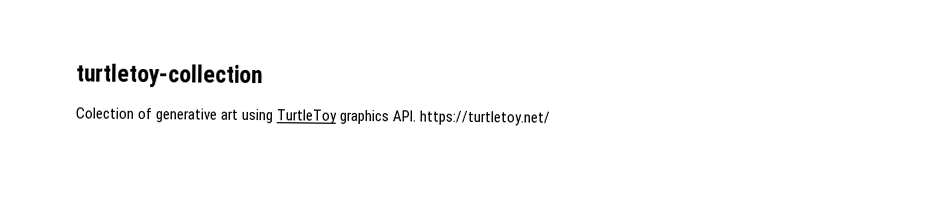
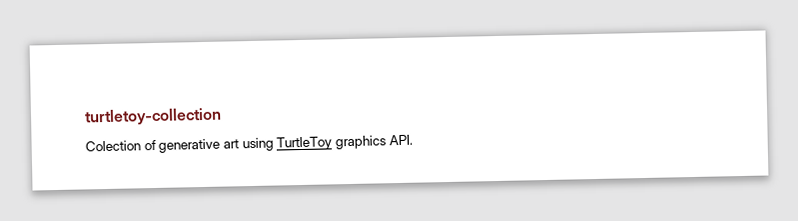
[419,110,551,126] https://turtletoy.net/ -> (413, 140) none

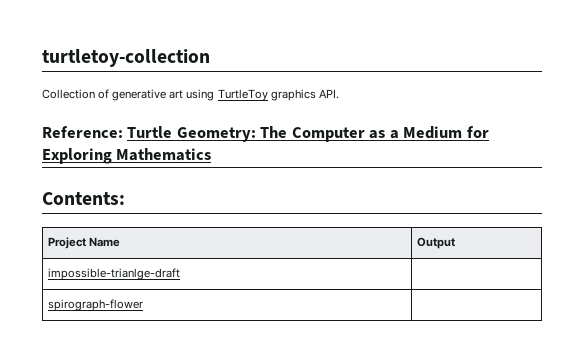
[85,140,141,152] Colection -> [42,89,95,99] Collection
(413, 140) none -> [42,126,489,142] [42,148,212,164] [42,192,125,205] [47,237,120,249] [416,237,455,249] [47,268,180,280] [47,299,143,311] // Reference: Turtle Geometry: The Computer as a Medium for Exploring Mathematics // Contents: // Project Name | Output // impossible-trianlge-draft | // spirograph-flower |

